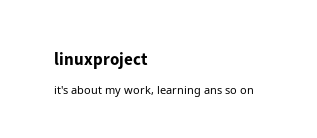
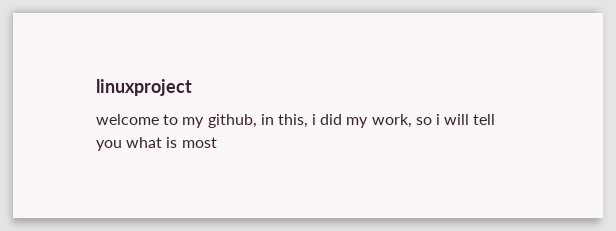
[54,86,254,97] it's about my work, learning ans so on -> [96,114,496,128] [96,137,217,151] welcome to my github, in this, i did my work, so i will tell you what is most

